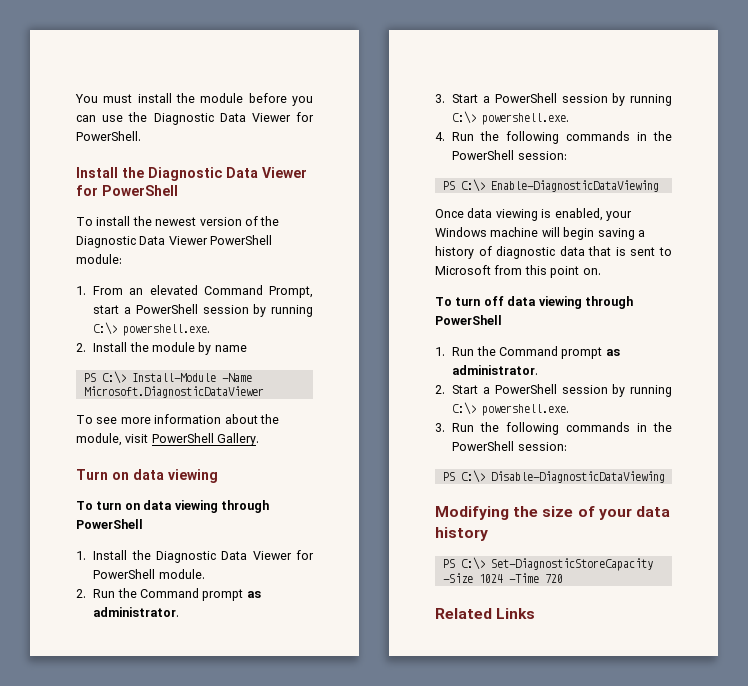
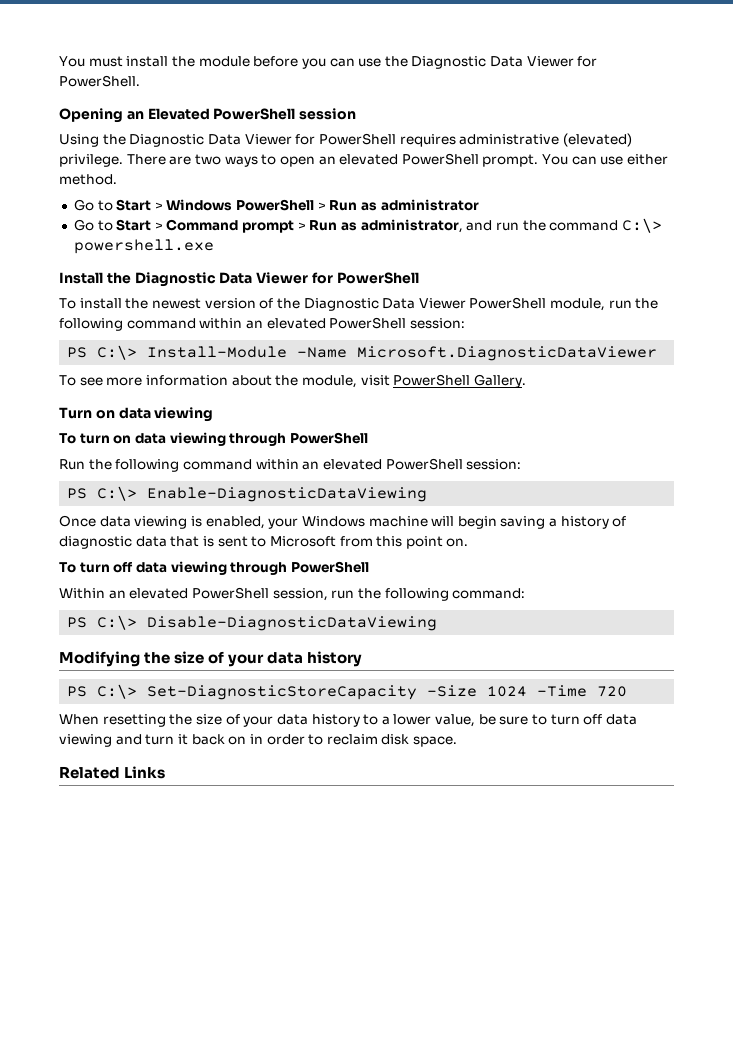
(141, 136) none -> [59,108,357,123] [59,133,632,147] [59,153,669,167] [59,174,117,185] [73,199,479,211] [73,218,662,233] [73,239,214,254] // Opening an Elevated PowerShell session // Using the Diagnostic Data Viewer for PowerShell requires administrative (elevated) privilege. There are two ways to open an elevated PowerShell prompt. You can use either method. // Go to Start > Windows PowerShell > Run as administrator // Go to Start > Command prompt > Run as administrator, and run the command C:\> powershell.exe
[76,254,122,264] [76,285,313,298] [93,304,313,317] [93,322,211,336] [76,342,247,355] module: // 1. From an elevated Command Prompt, start a PowerShell session by running C:\> powershell.exe. // 2. Install the module by name -> [550,298,659,311] [59,317,465,331] module, run the following command within an elevated PowerShell session:
[76,550,314,563] [93,569,205,579] [76,588,261,601] [93,607,180,617] [435,93,672,106] [452,111,570,125] [435,131,672,144] 1. Install the Diagnostic Data Viewer for PowerShell module. // 2. Run the Command prompt as administrator. // 3. Start a PowerShell session by running C:\> powershell.exe. // 4. Run the following commands in the -> [59,459,382,472] Run the following command within an elevated
[435,346,620,359] [452,365,539,375] [435,384,672,397] [452,402,570,416] [435,422,672,435] [452,441,567,451] 1. Run the Command prompt as administrator. // 2. Start a PowerShell session by running C:\> powershell.exe. // 3. Run the following commands in the PowerShell session: -> [59,587,526,601] Within an elevated PowerShell session, run the following command:
(563, 578) none -> [59,714,637,727] [59,734,458,747] // When resetting the size of your data history to a lower value, be sure to turn off data viewing and turn it back on in order to reclaim disk space.

